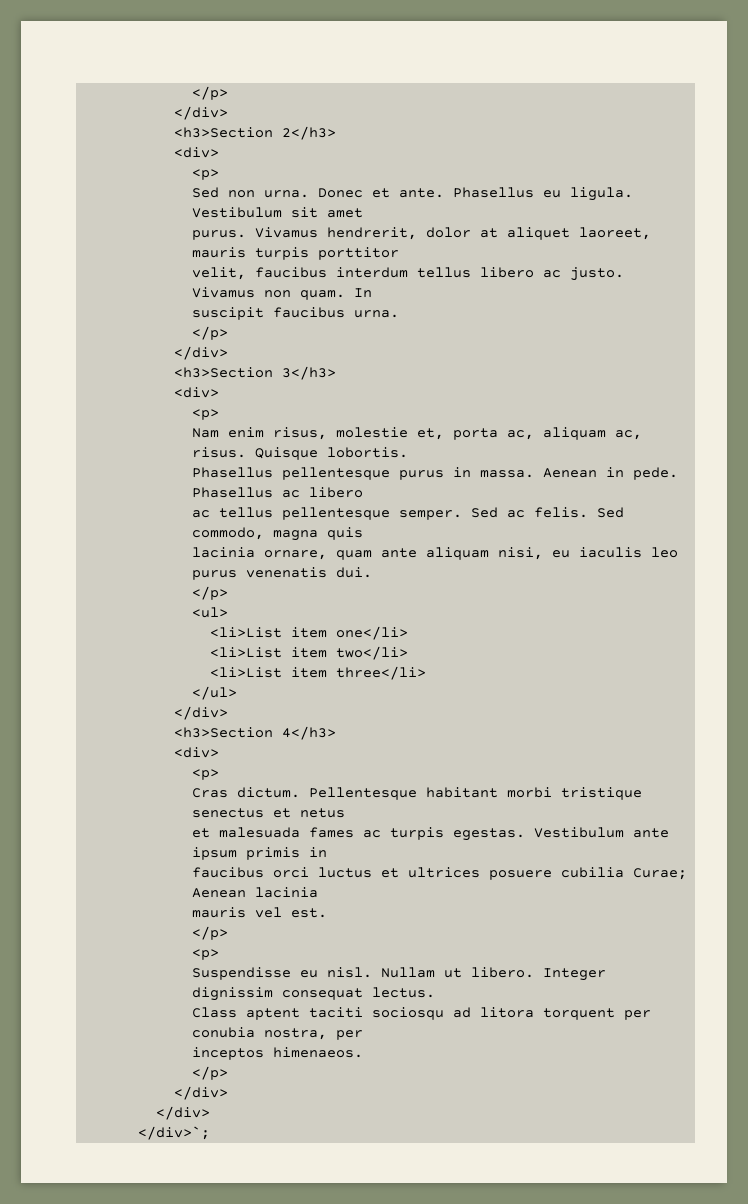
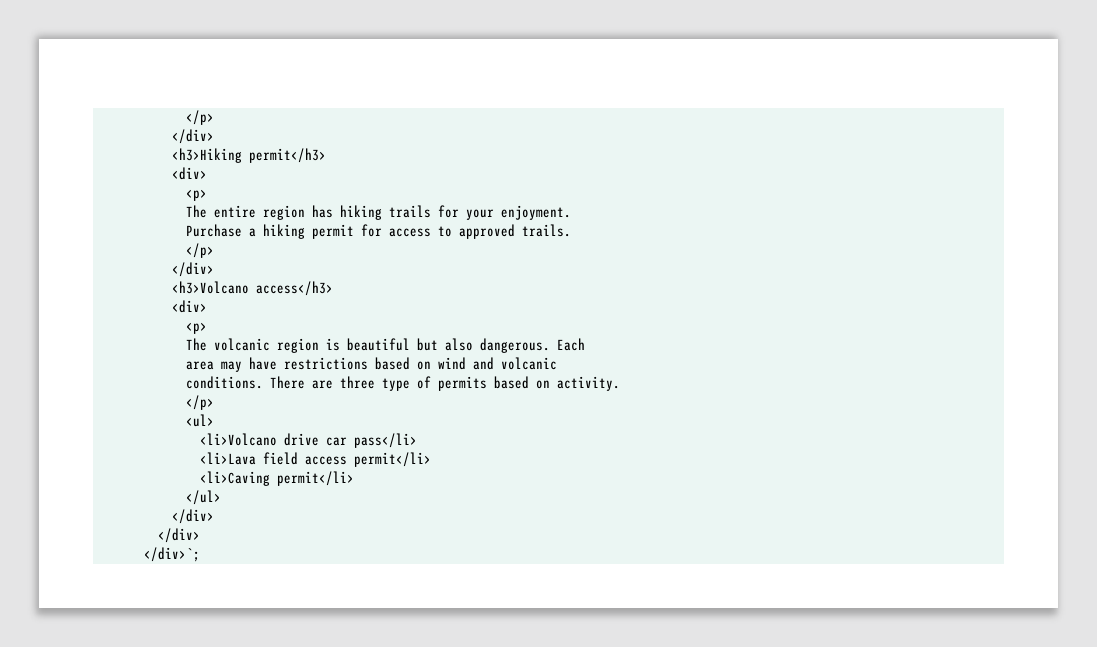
[191,86,228,100] [173,106,228,120] [173,126,336,140] [173,147,219,158] [191,169,219,180] [191,187,633,201] [191,207,363,218] [191,227,651,240] [191,247,399,260] [191,267,624,281] [191,287,372,300] [191,307,399,320] [191,326,228,340] [173,346,228,360] [173,366,336,380] [173,387,219,398] [191,409,219,420] [191,427,642,440] [191,447,408,460] [191,467,678,480] [191,487,363,498] [191,507,624,520] [191,527,363,541] [191,547,678,560] [191,567,372,580] [191,586,228,600] [191,607,228,618] [209,626,408,640] [209,646,408,660] [209,666,426,680] [191,686,237,700] [173,706,228,720] [173,726,336,740] [173,747,219,758] [191,769,219,780] [191,787,642,800] [191,808,345,818] [191,827,669,841] [191,847,327,860] [191,867,687,880] [191,887,318,898] [191,907,327,918] [191,926,228,940] [191,949,219,960] [191,967,606,981] [191,987,435,1001] [191,1007,651,1020] [191,1027,363,1040] [191,1047,363,1060] [191,1066,228,1080] </p> // </div> // <h3>Section 2</h3> // <div> // <p> // Sed non urna. Donec et ante. Phasellus eu ligula. Vestibulum sit amet // purus. Vivamus hendrerit, dolor at aliquet laoreet, mauris turpis porttitor // velit, faucibus interdum tellus libero ac justo. Vivamus non quam. In // suscipit faucibus urna. // </p> // </div> // <h3>Section 3</h3> // <div> // <p> // Nam enim risus, molestie et, porta ac, aliquam ac, risus. Quisque lobortis. // Phasellus pellentesque purus in massa. Aenean in pede. Phasellus ac libero // ac tellus pellentesque semper. Sed ac felis. Sed commodo, magna quis // lacinia ornare, quam ante aliquam nisi, eu iaculis leo purus venenatis dui. // </p> // <ul> // <li>List item one</li> // <li>List item two</li> // <li>List item three</li> // </ul> // </div> // <h3>Section 4</h3> // <div> // <p> // Cras dictum. Pellentesque habitant morbi tristique senectus et netus // et malesuada fames ac turpis egestas. Vestibulum ante ipsum primis in // faucibus orci luctus et ultrices posuere cubilia Curae; Aenean lacinia // mauris vel est. // </p> // <p> // Suspendisse eu nisl. Nullam ut libero. Integer dignissim consequat lectus. // Class aptent taciti sociosqu ad litora torquent per conubia nostra, per // inceptos himenaeos. // </p> -> [186,110,215,125] [172,129,215,144] [172,148,327,163] [172,167,208,180] [186,189,208,201] [186,205,572,220] [186,224,572,239] [186,243,215,258] [172,262,215,277] [172,281,334,296] [172,300,208,313] [186,322,208,334] [186,338,586,353] [186,357,558,372] [186,376,621,391] [186,395,215,410] [186,414,215,427] [200,433,418,448] [200,452,432,467] [200,471,355,486] [186,490,222,505] </p> // </div> // <h3>Hiking permit</h3> // <div> // <p> // The entire region has hiking trails for your enjoyment. // Purchase a hiking permit for access to approved trails. // </p> // </div> // <h3>Volcano access</h3> // <div> // <p> // The volcanic region is beautiful but also dangerous. Each // area may have restrictions based on wind and volcanic // conditions. There are three type of permits based on activity. // </p> // <ul> // <li>Volcano drive car pass</li> // <li>Lava field access permit</li> // <li>Caving permit</li> // </ul>

